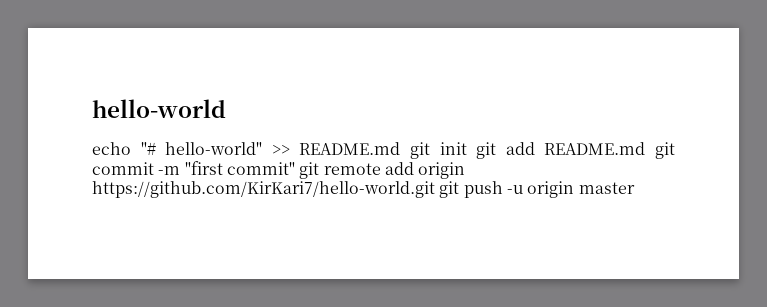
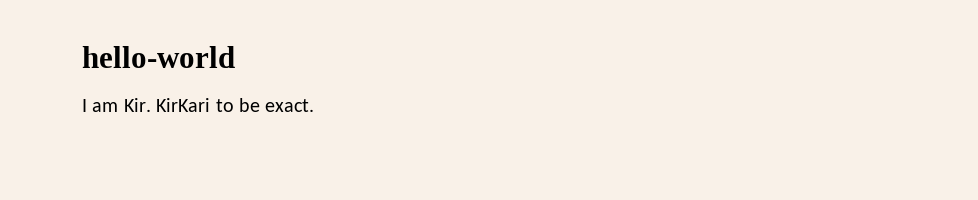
[92,142,676,159] [92,161,466,179] [92,181,635,198] echo "# hello-world" >> README.md git init git add README.md git commit -m "first commit" git remote add origin https://github.com/KirKari7/hello-world.git git push -u origin master -> [82,98,315,112] I am Kir. KirKari to be exact.

